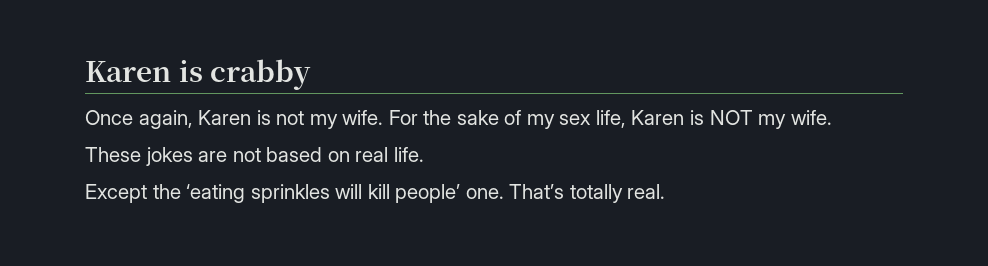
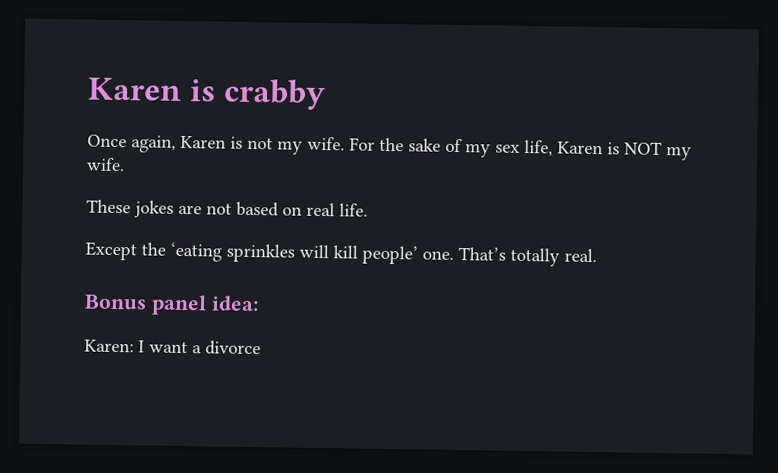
(666, 191) none -> [84,294,260,316] [84,339,261,356] // Bonus panel idea: // Karen: I want a divorce

